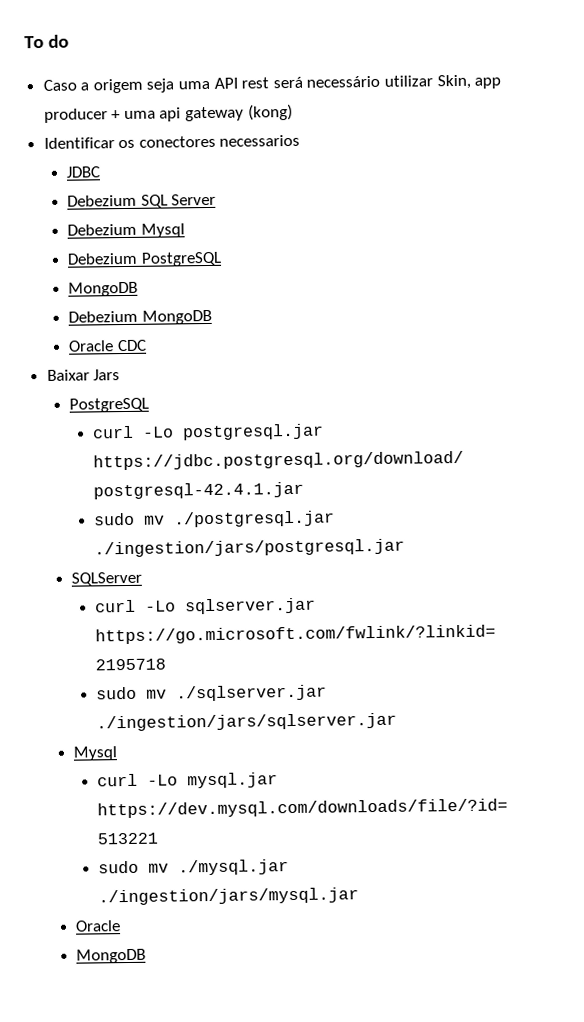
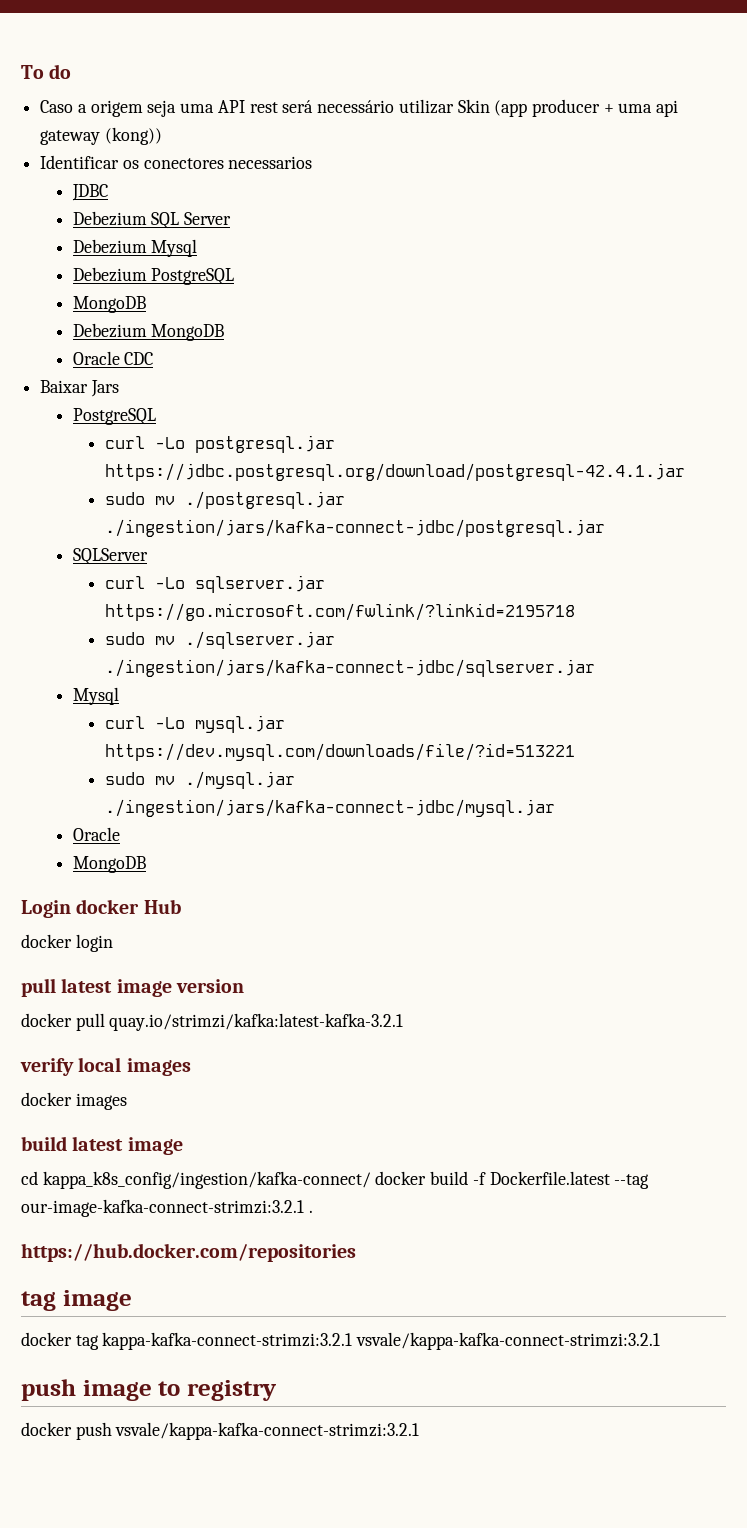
[436,74,502,90] Skin, app -> [457,99,528,117] Skin (app
[247,103,293,121] (kong) -> [104,127,162,145] (kong))
[93,538,405,558] ./ingestion/jars/postgresql.jar -> [105,519,606,537] ./ingestion/jars/kafka-connect-jdbc/postgresql.jar
[95,712,397,732] ./ingestion/jars/sqlserver.jar -> [105,659,596,677] ./ingestion/jars/kafka-connect-jdbc/sqlserver.jar
[97,887,359,906] ./ingestion/jars/mysql.jar -> [105,799,556,817] ./ingestion/jars/kafka-connect-jdbc/mysql.jar
(147, 956) none -> [21,899,181,918] [21,934,113,952] [21,978,244,997] [21,1013,404,1031] [20,1057,191,1076] [21,1092,127,1110] [21,1136,183,1155] [21,1171,650,1189] [21,1199,313,1217] [21,1243,356,1262] [21,1290,132,1311] [21,1332,661,1350] [21,1379,277,1401] [21,1422,420,1440] // Login docker Hub // docker login // pull latest image version // docker pull quay.io/strimzi/kafka:latest-kafka-3.2.1 // verify local images // docker images // build latest image // cd kappa_k8s_config/ingestion/kafka-connect/ docker build -f Dockerfile.latest --tag our-image-kafka-connect-strimzi:3.2.1 . // https://hub.docker.com/repositories // tag image // docker tag kappa-kafka-connect-strimzi:3.2.1 vsvale/kappa-kafka-connect-strimzi:3.2.1 // push image to registry // docker push vsvale/kappa-kafka-connect-strimzi:3.2.1

